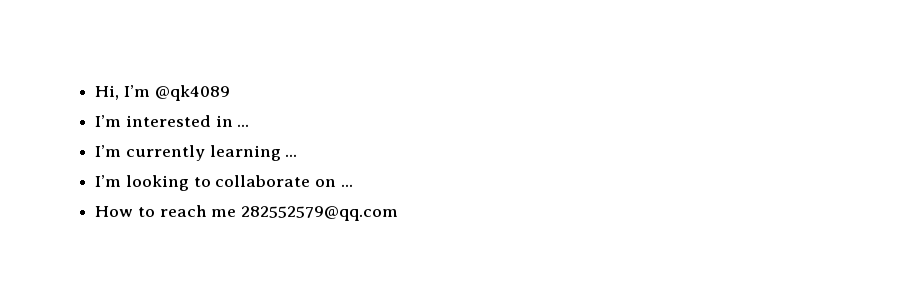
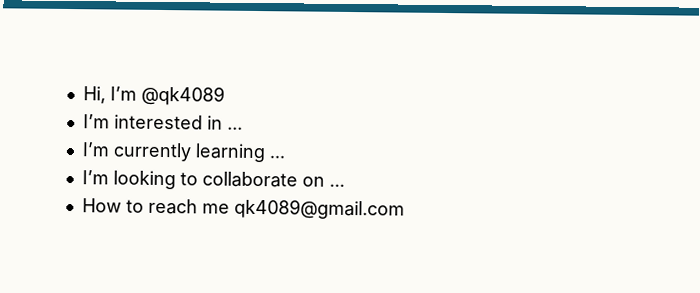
[241,206,399,221] 282552579@qq.com -> [233,198,405,220] qk4089@gmail.com

